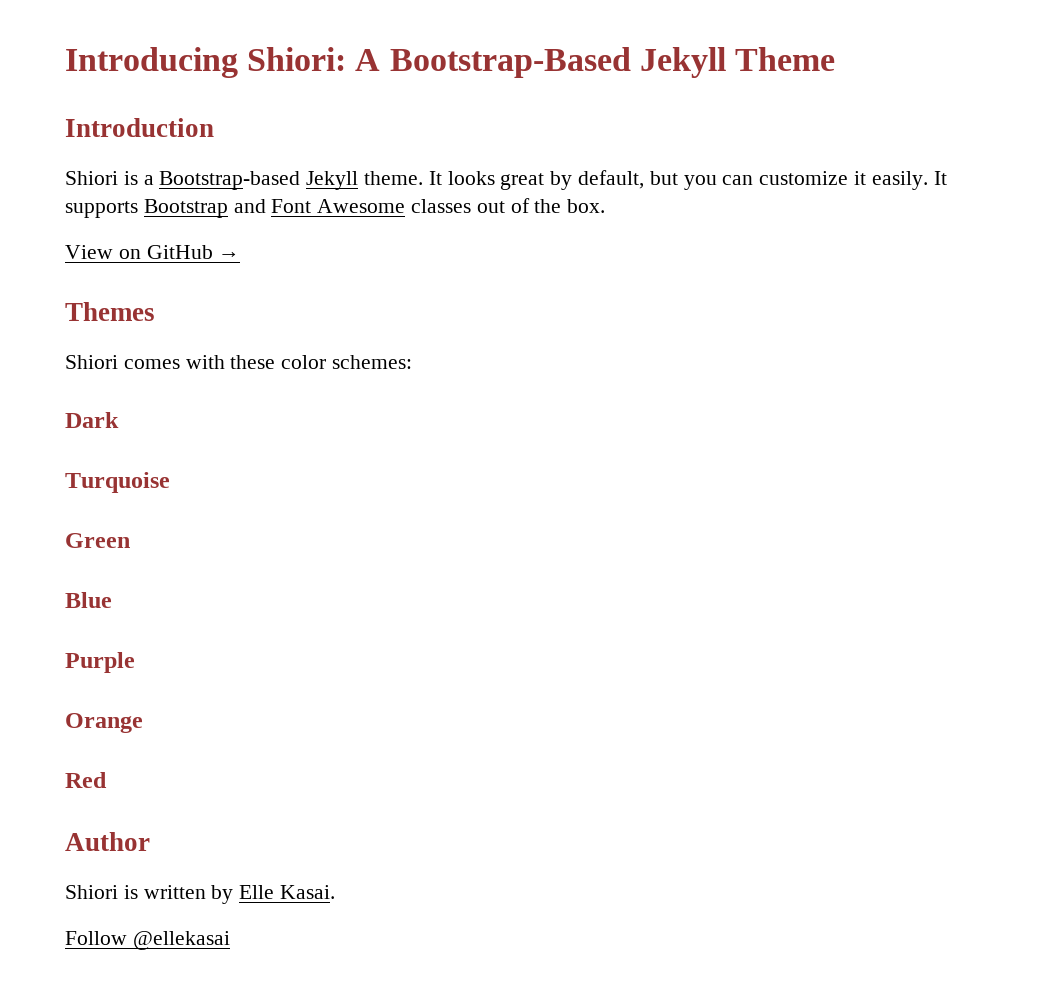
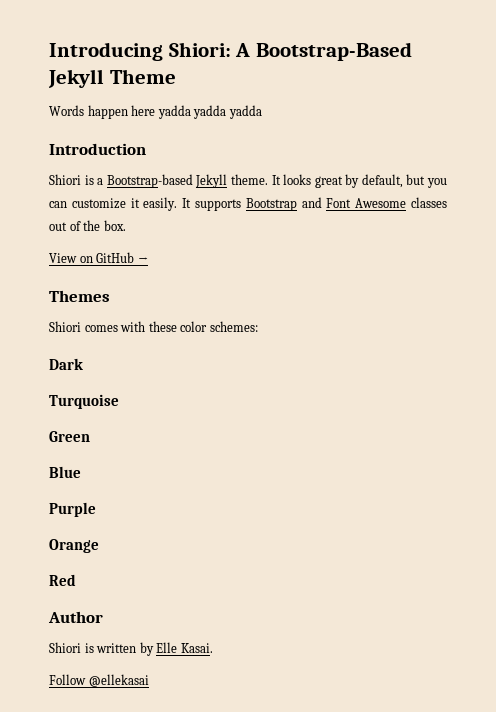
(835, 59) none -> [49,105,262,119] // Words happen here yadda yadda yadda

